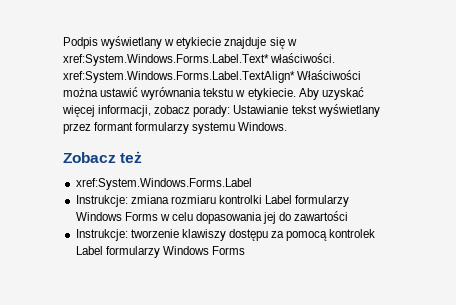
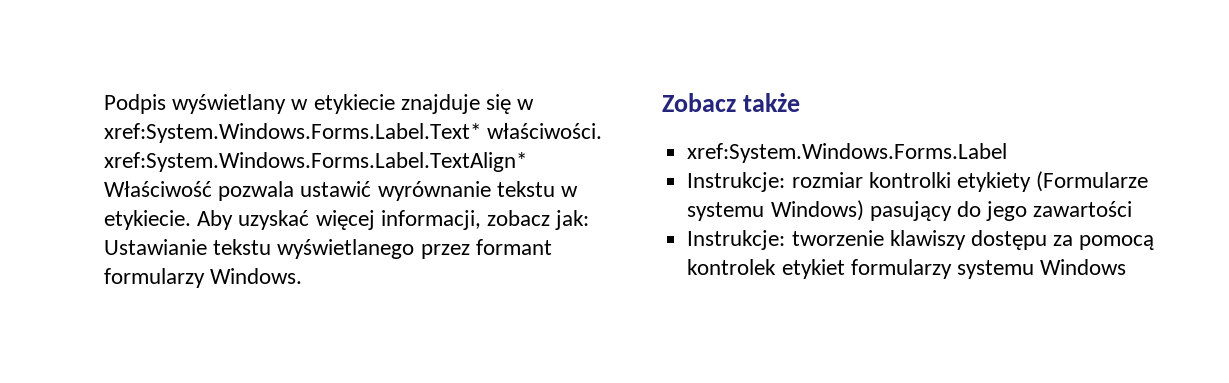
[297,70,362,80] [63,87,202,100] Właściwości można ustawić wyrównania -> [104,181,491,201] Właściwość pozwala ustawić wyrównanie
[193,104,380,117] porady: Ustawianie tekst wyświetlany -> [555,210,590,230] [104,239,415,259] jak: Ustawianie tekstu wyświetlanego
[192,122,236,134] systemu -> (205, 278) none
[120,151,143,163] też -> [742,93,800,112] także
[130,195,350,207] [75,212,292,224] zmiana rozmiaru kontrolki Label formularzy Windows Forms w celu dopasowania jej do -> [791,171,1149,192] [687,200,1028,221] rozmiar kontrolki etykiety (Formularze systemu Windows) pasujący do jego
[75,246,245,258] Label formularzy Windows Forms -> [781,259,1127,279] etykiet formularzy systemu Windows

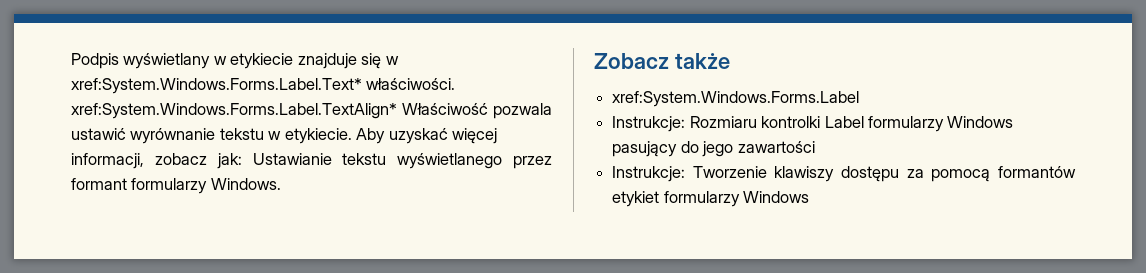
[791,171,1149,192] [687,200,864,221] rozmiar kontrolki etykiety (Formularze systemu Windows) -> [689,116,1014,132] Rozmiaru kontrolki Label formularzy Windows
[791,230,884,246] tworzenie -> [692,166,767,178] Tworzenie
[687,259,777,275] kontrolek -> [998,166,1076,178] formantów
[956,260,1034,279] systemu -> (740, 199) none

